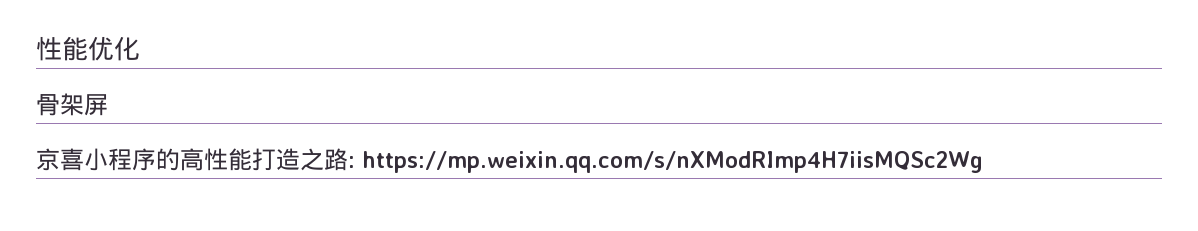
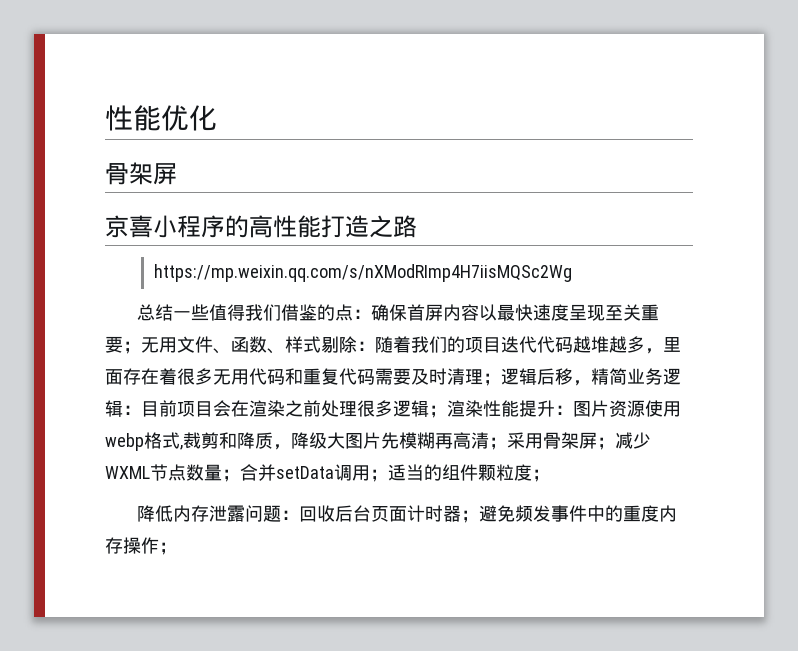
[348,151,983,173] : https://mp.weixin.qq.com/s/nXModRImp4H7iisMQSc2Wg -> [153,264,572,282] [136,304,659,321] [105,336,681,354] [105,368,681,386] [105,400,681,418] [105,432,651,451] [105,464,550,482] [136,505,677,523] [105,537,177,555] // https://mp.weixin.qq.com/s/nXModRImp4H7iisMQSc2Wg // 总结一些值得我们借鉴的点：确保首屏内容以最快速度呈现至关重要；无用文件、函数、样式剔除：随着我们的项目迭代代码越堆越多，里面存在着很多无用代码和重复代码需要及时清理；逻辑后移，精简业务逻辑：目前项目会在渲染之前处理很多逻辑；渲染性能提升：图片资源使用webp格式,裁剪和降质，降级大图片先模糊再高清；采用骨架屏；减少WXML节点数量；合并setData调用；适当的组件颗粒度； // 降低内存泄露问题：回收后台页面计时器；避免频发事件中的重度内存操作；

